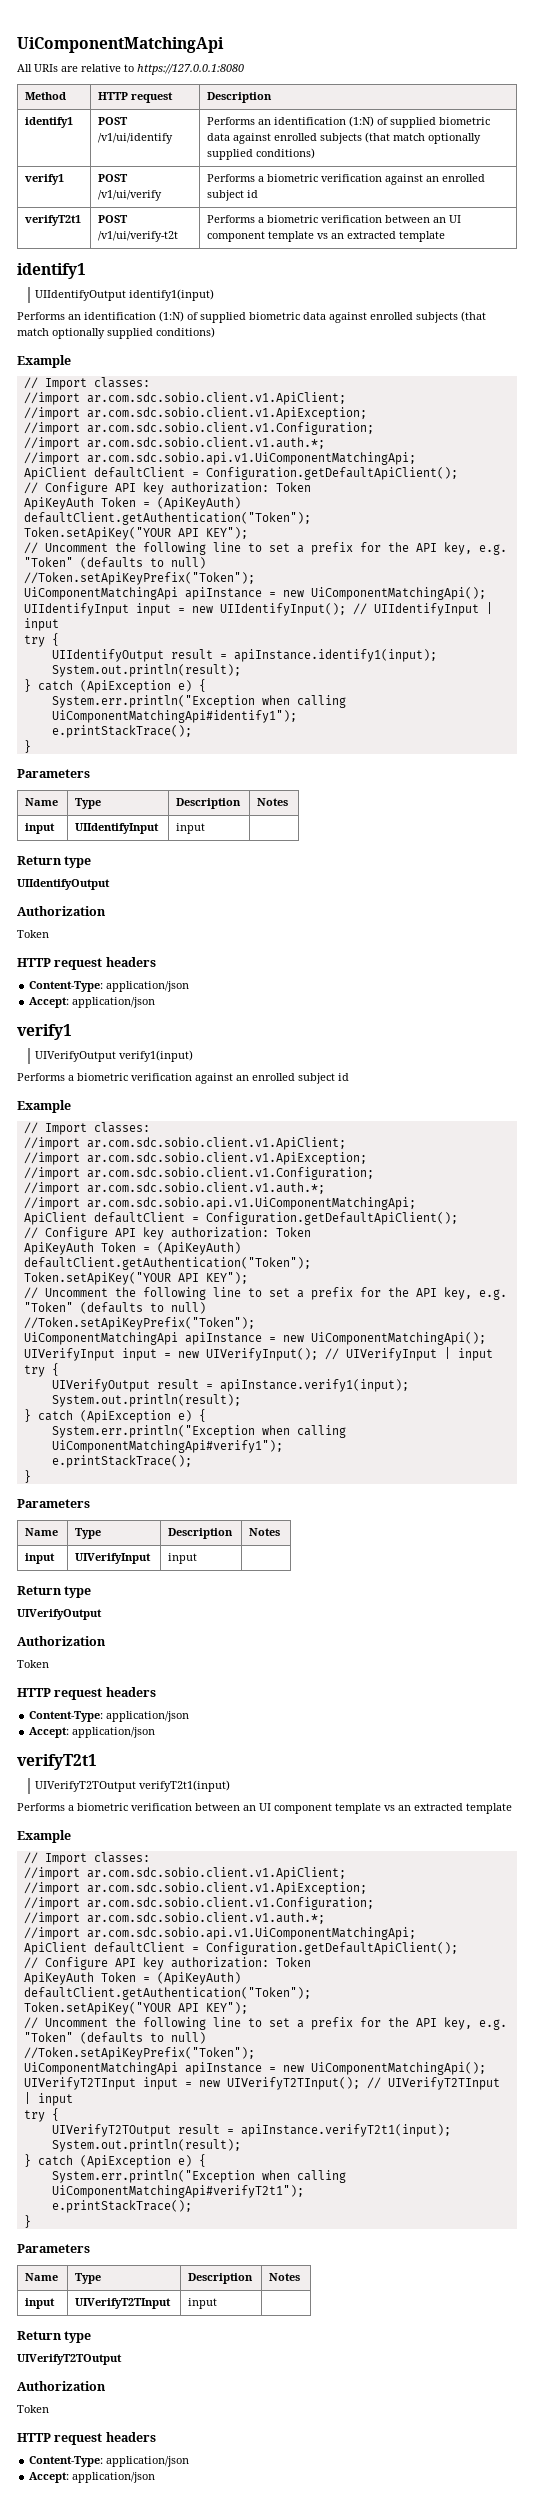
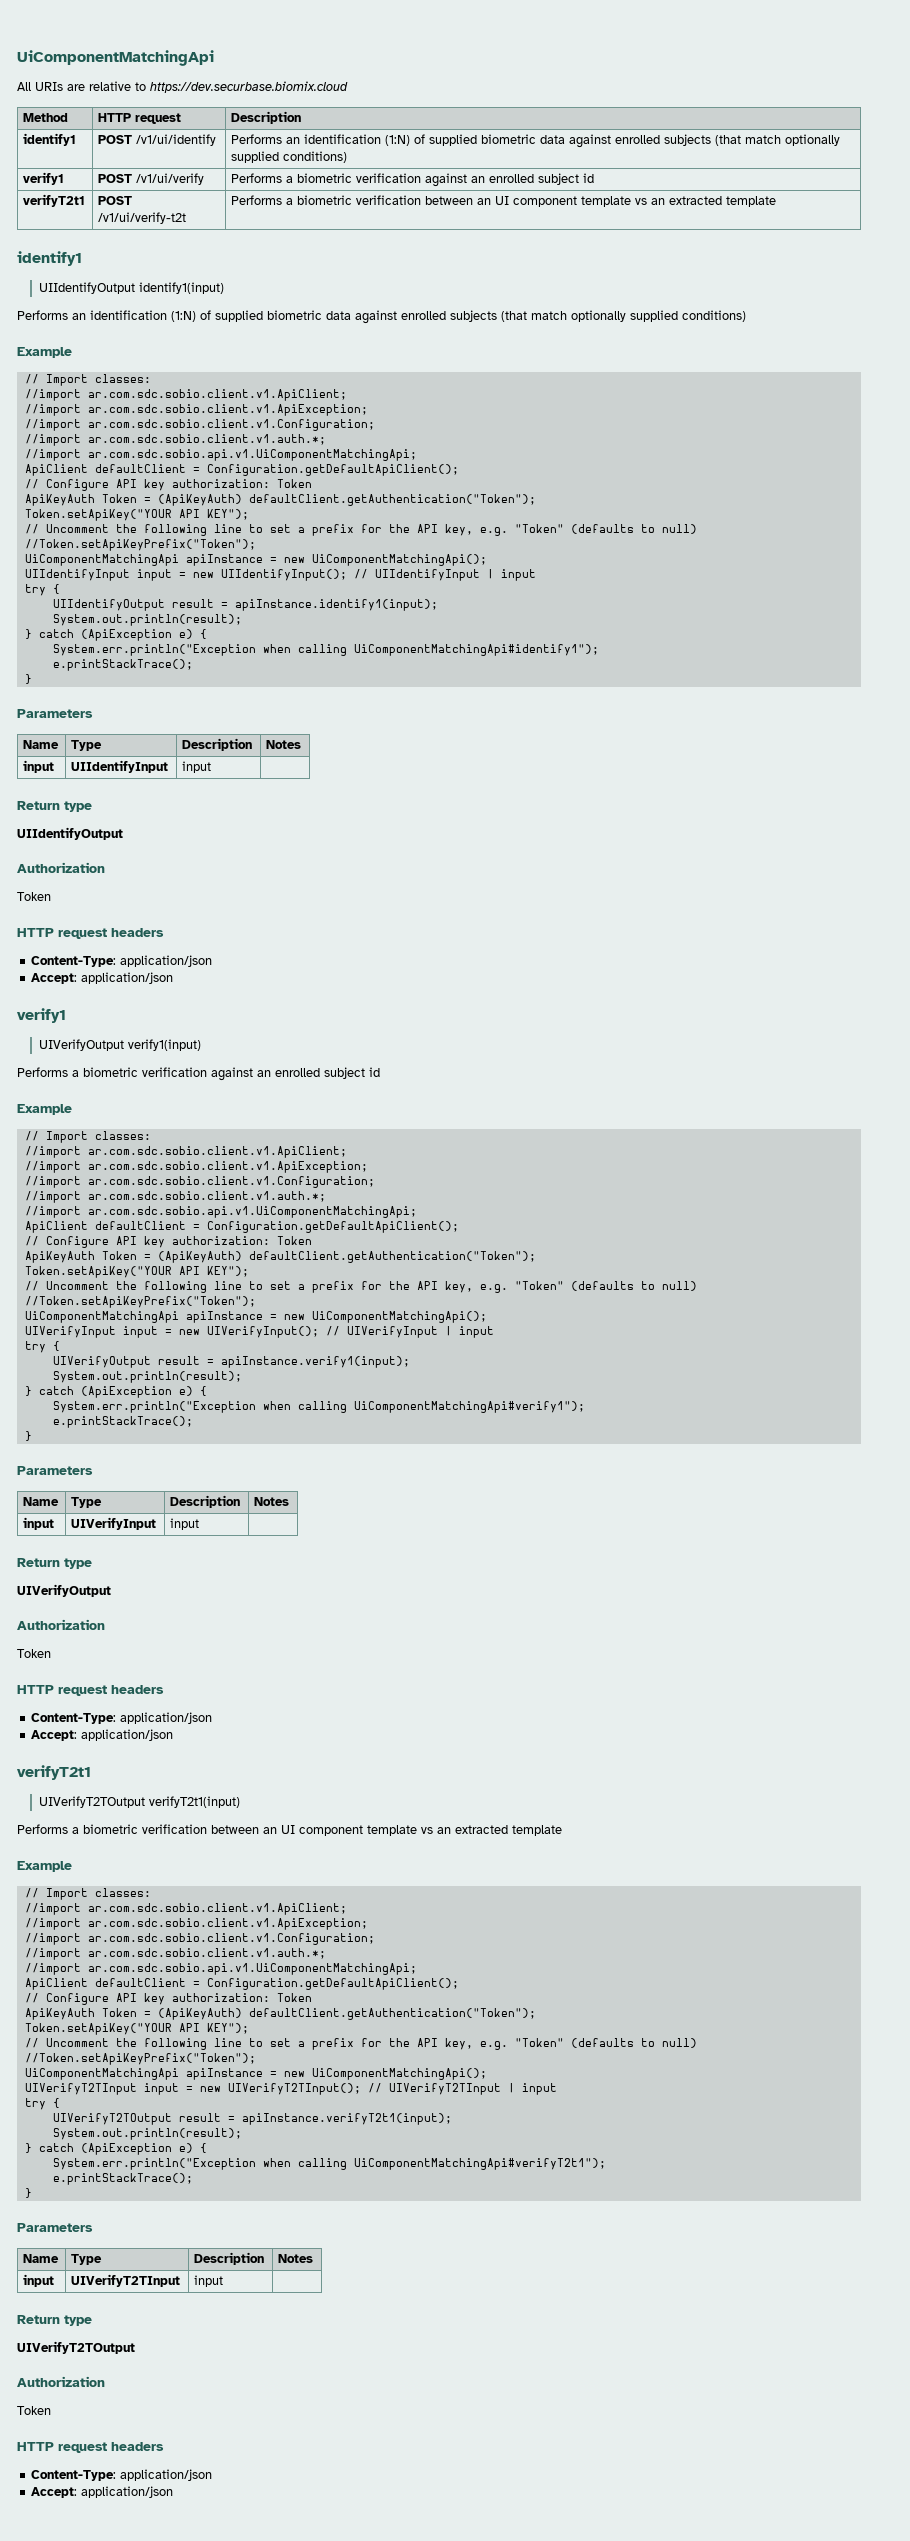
[137,64,244,75] https://127.0.0.1:8080 -> [150,81,348,93] https://dev.securbase.biomix.cloud

